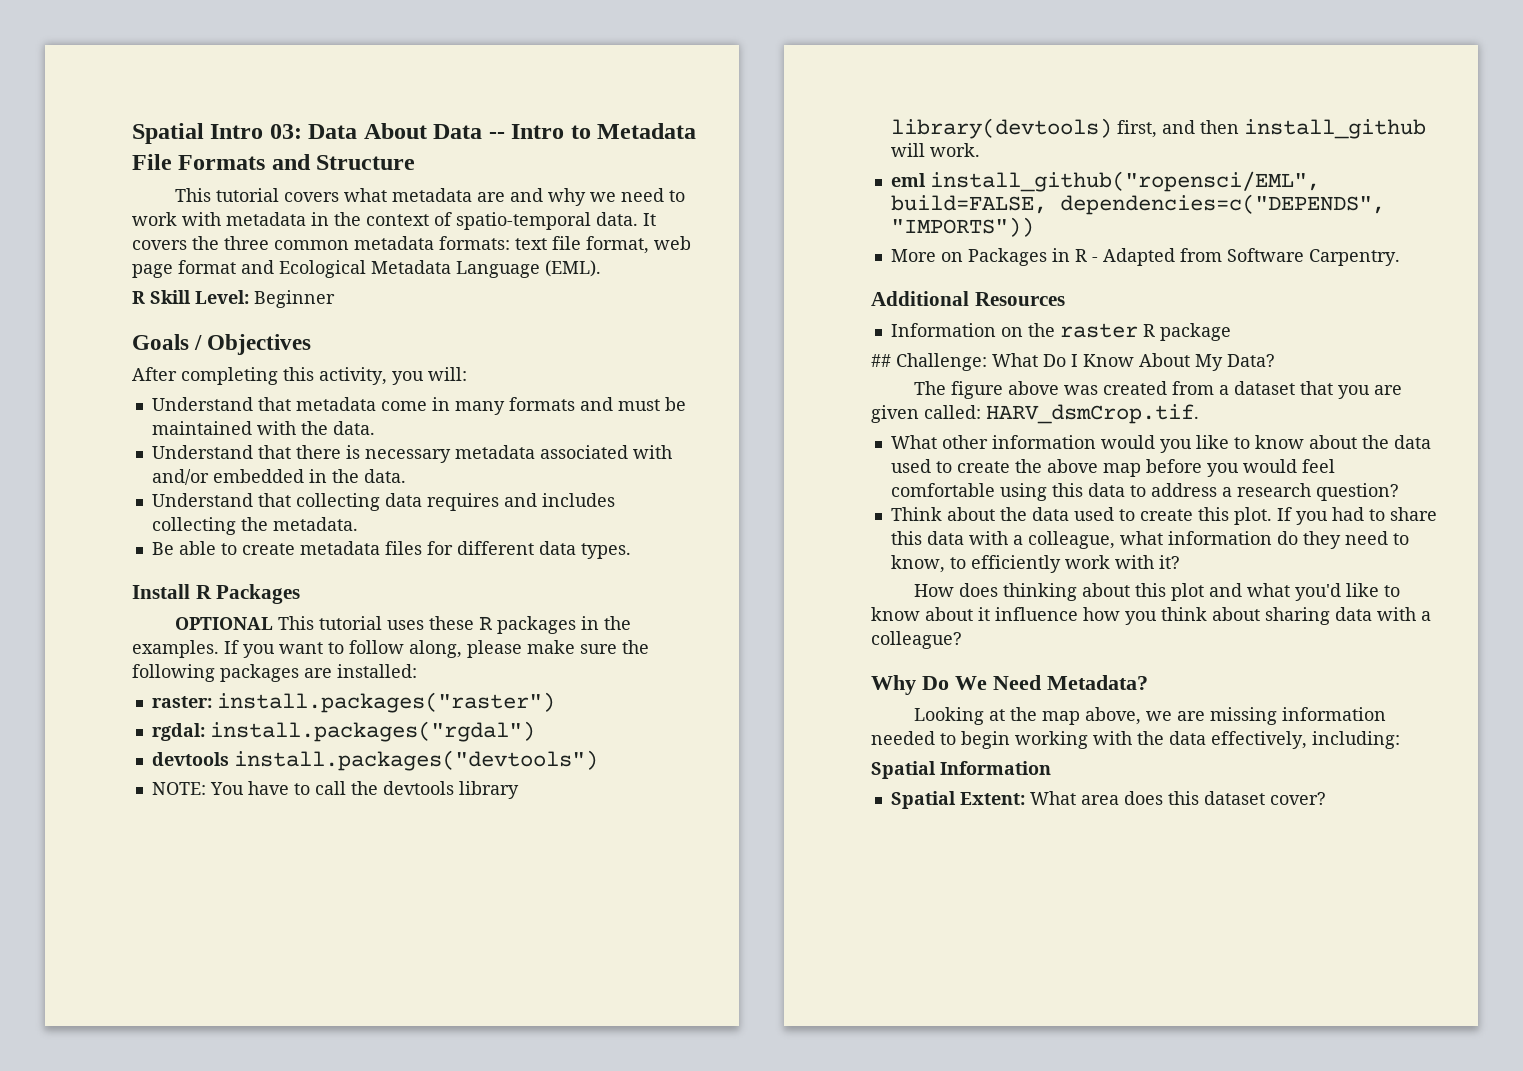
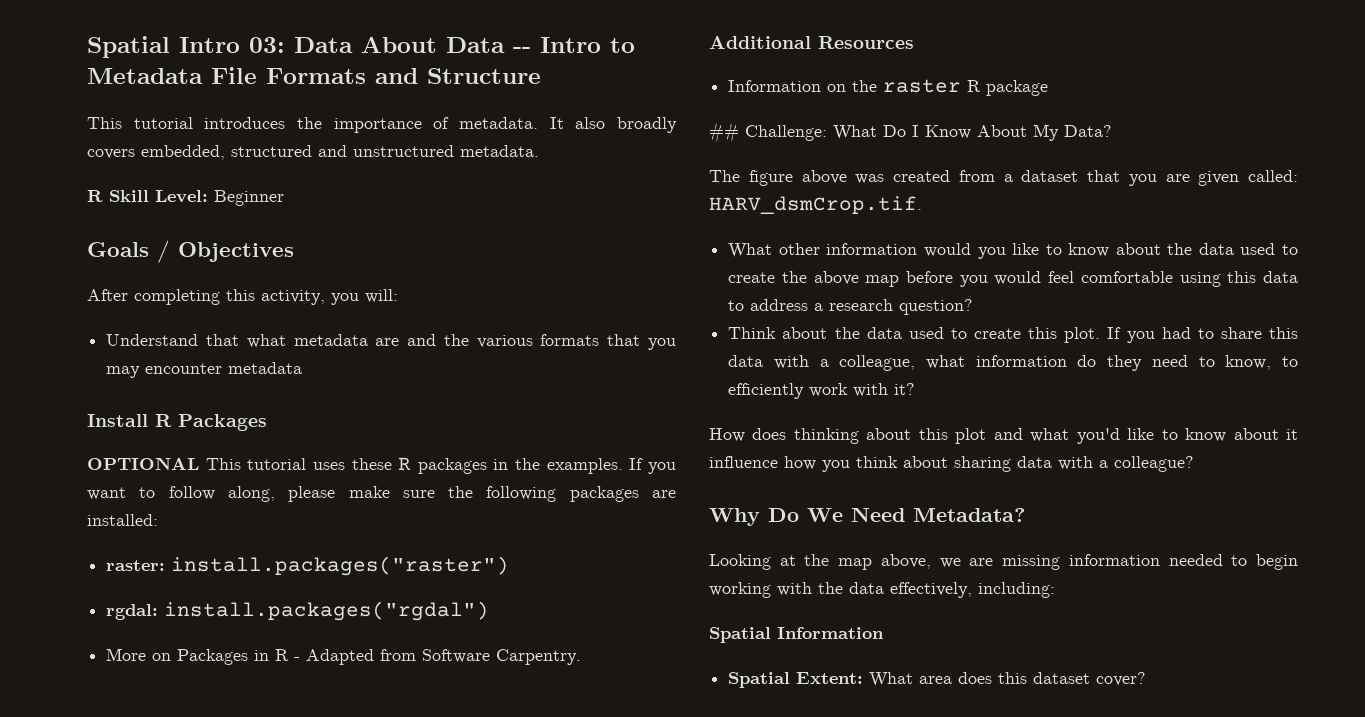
[283,188,685,206] [132,212,656,230] [132,236,691,254] [132,260,601,278] covers what metadata are and why we need to work with metadata in the context of spatio-temporal data. It covers the three common metadata formats: text file format, web page format and Ecological Metadata Language (EML). -> [204,117,677,133] [87,145,539,160] introduces the importance of metadata. It also broadly covers embedded, structured and unstructured metadata.
[295,397,686,415] [151,421,375,435] [151,445,672,463] [151,469,406,485] [151,493,615,511] [151,517,358,535] [151,541,631,559] metadata come in many formats and must be maintained with the data. // Understand that there is necessary metadata associated with and/or embedded in the data. // Understand that collecting data requires and includes collecting the metadata. // Be able to create metadata files for different data types. -> [246,334,676,350] [106,362,303,378] what metadata are and the various formats that you may encounter metadata
[151,750,598,771] [151,781,519,799] [890,118,1426,139] [890,143,980,157] [890,171,1320,192] [890,194,1385,215] [890,217,1034,237] // devtools install.packages("devtools") // NOTE: You have to call the devtools library library(devtools) first, and then install_github will work. // eml install_github("ropensci/EML", build=FALSE, dependencies=c("DEPENDS", "IMPORTS")) -> (490, 611) none

